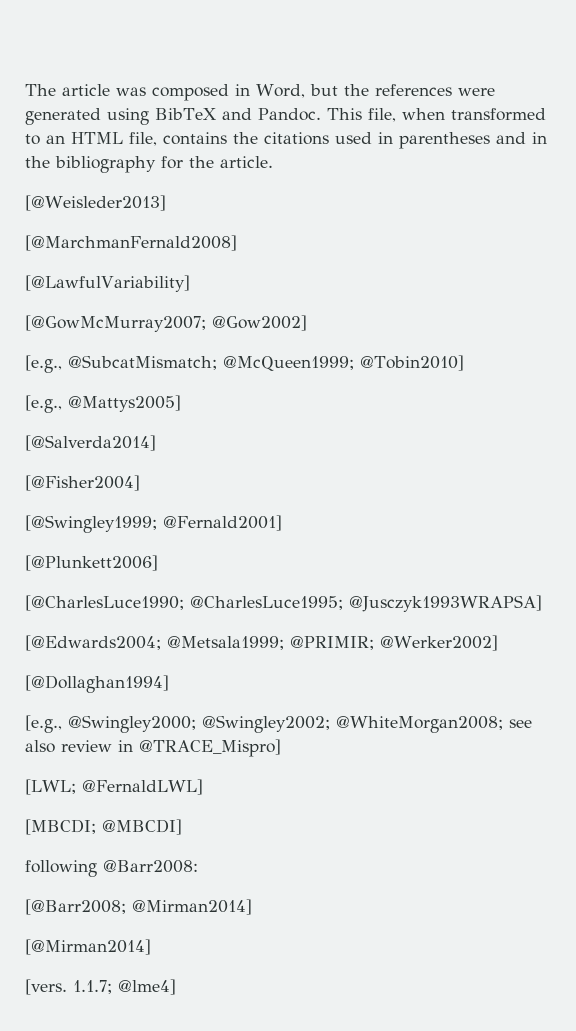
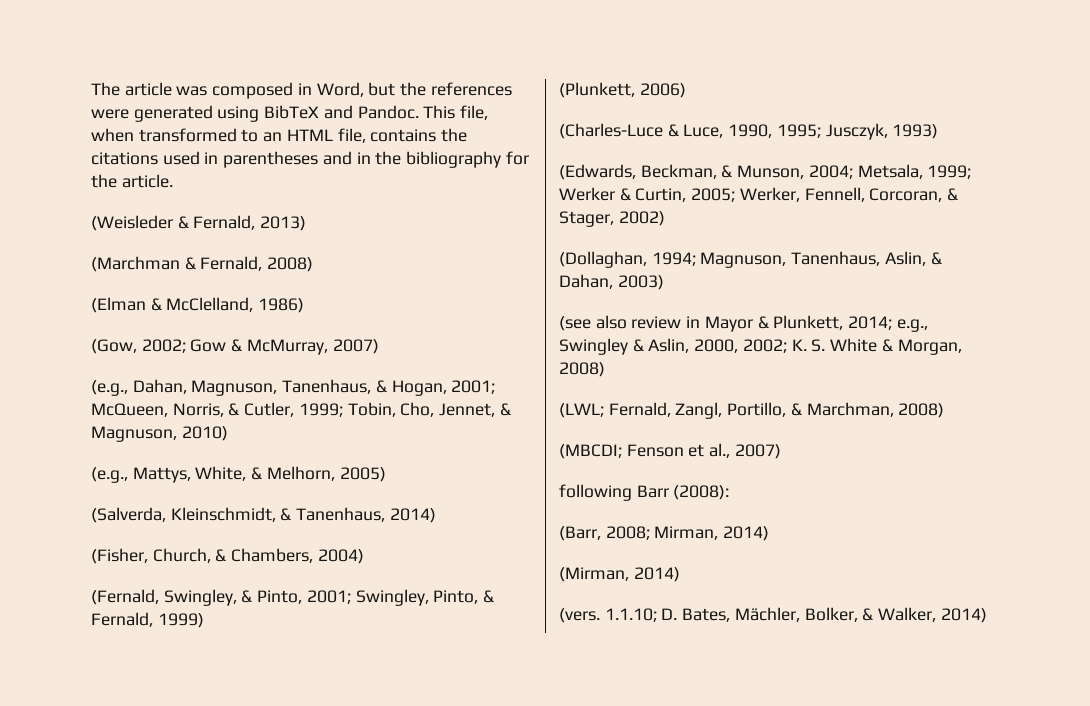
[25,195,166,211] [25,235,237,251] [25,275,190,292] [25,315,307,332] [25,355,464,373] [25,395,181,413] [25,435,156,451] [25,475,140,491] [25,515,282,533] [25,555,158,571] [25,595,542,612] [25,635,498,651] [25,675,169,693] [25,715,532,733] [25,739,281,757] [25,779,203,795] [25,819,182,835] [25,860,198,877] [25,899,252,915] [25,939,151,955] [25,979,176,995] [@Weisleder2013] // [@MarchmanFernald2008] // [@LawfulVariability] // [@GowMcMurray2007; @Gow2002] // [e.g., @SubcatMismatch; @McQueen1999; @Tobin2010] // [e.g., @Mattys2005] // [@Salverda2014] // [@Fisher2004] // [@Swingley1999; @Fernald2001] // [@Plunkett2006] // [@CharlesLuce1990; @CharlesLuce1995; @Jusczyk1993WRAPSA] // [@Edwards2004; @Metsala1999; @PRIMIR; @Werker2002] // [@Dollaghan1994] // [e.g., @Swingley2000; @Swingley2002; @WhiteMorgan2008; see also review in @TRACE_Mispro] // [LWL; @FernaldLWL] // [MBCDI; @MBCDI] // following @Barr2008: // [@Barr2008; @Mirman2014] // [@Mirman2014] // [vers. 1.1.7; @lme4] -> [91,215,307,231] [91,256,314,272] [91,297,305,313] [91,339,379,355] [91,379,496,396] [91,402,511,417] [91,426,228,442] [91,466,386,483] [91,507,436,523] [91,548,364,564] [91,589,495,606] [91,612,204,628] [559,82,686,98] [559,123,939,140] [559,164,972,180] [559,187,959,202] [559,211,665,227] [559,251,942,268] [559,274,664,290] [559,315,928,332] [559,338,962,355] [559,362,605,377] [559,402,945,419] [559,443,781,459] [559,484,730,501] [559,526,770,541] [559,567,680,582] [559,607,987,623] (Weisleder & Fernald, 2013) // (Marchman & Fernald, 2008) // (Elman & McClelland, 1986) // (Gow, 2002; Gow & McMurray, 2007) // (e.g., Dahan, Magnuson, Tanenhaus, & Hogan, 2001; McQueen, Norris, & Cutler, 1999; Tobin, Cho, Jennet, & Magnuson, 2010) // (e.g., Mattys, White, & Melhorn, 2005) // (Salverda, Kleinschmidt, & Tanenhaus, 2014) // (Fisher, Church, & Chambers, 2004) // (Fernald, Swingley, & Pinto, 2001; Swingley, Pinto, & Fernald, 1999) // (Plunkett, 2006) // (Charles-Luce & Luce, 1990, 1995; Jusczyk, 1993) // (Edwards, Beckman, & Munson, 2004; Metsala, 1999; Werker & Curtin, 2005; Werker, Fennell, Corcoran, & Stager, 2002) // (Dollaghan, 1994; Magnuson, Tanenhaus, Aslin, & Dahan, 2003) // (see also review in Mayor & Plunkett, 2014; e.g., Swingley & Aslin, 2000, 2002; K. S. White & Morgan, 2008) // (LWL; Fernald, Zangl, Portillo, & Marchman, 2008) // (MBCDI; Fenson et al., 2007) // following Barr (2008): // (Barr, 2008; Mirman, 2014) // (Mirman, 2014) // (vers. 1.1.10; D. Bates, Mächler, Bolker, & Walker, 2014)

